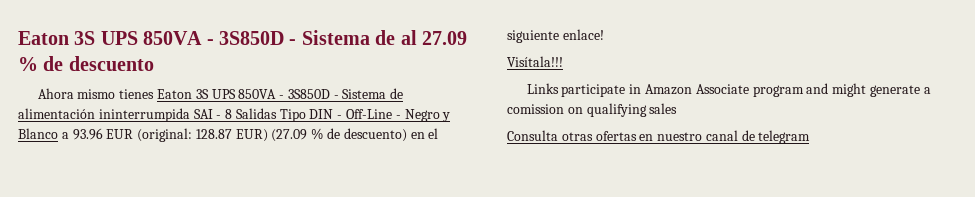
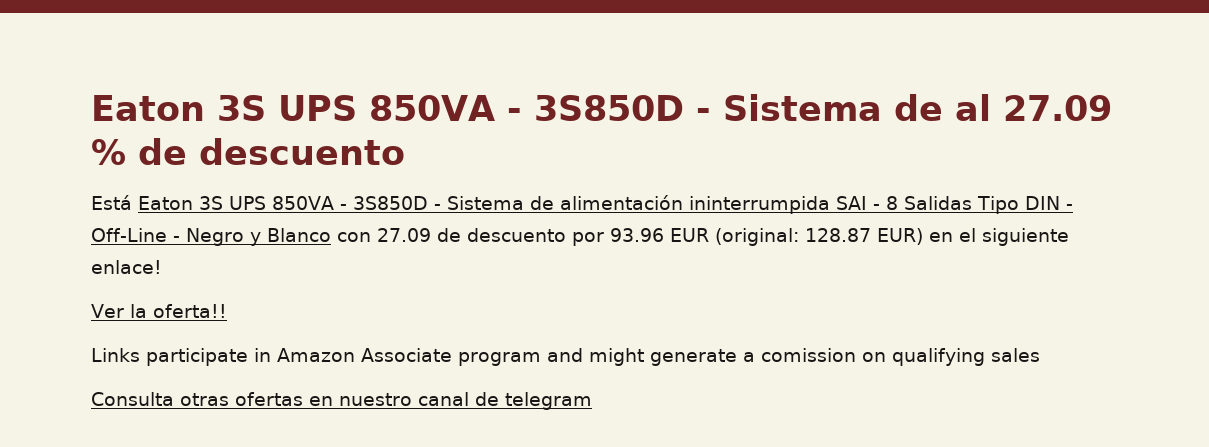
[37,88,155,99] Ahora mismo tienes -> [91,195,132,210] Está
[61,132,69,139] a -> [336,228,604,246] con 27.09 de descuento por
[271,128,407,142] (27.09 % de descuento) -> (923, 236) none
[507,56,563,67] Visítala!!! -> [91,304,227,318] Ver la oferta!!

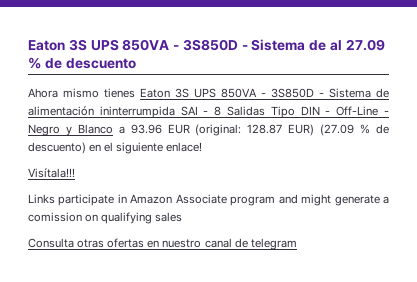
[91,195,132,210] Está -> [28,88,135,98] Ahora mismo tienes
[336,228,604,246] con 27.09 de descuento por -> [118,126,125,134] a
(923, 236) none -> [320,124,389,136] [28,142,86,154] (27.09 % de descuento)
[91,304,227,318] Ver la oferta!! -> [28,168,75,178] Visítala!!!

